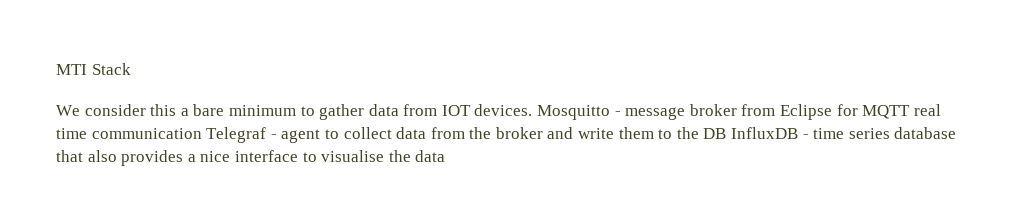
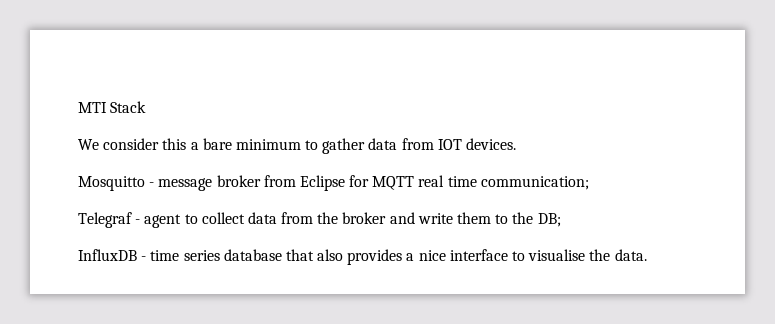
(533, 110) none -> (517, 144) //
[91,128,202,139] communication -> [480,176,589,190] communication; //
[703,128,727,139] DB -> [537,213,561,227] DB; //
[415,150,446,162] data -> [614,249,647,261] data.

